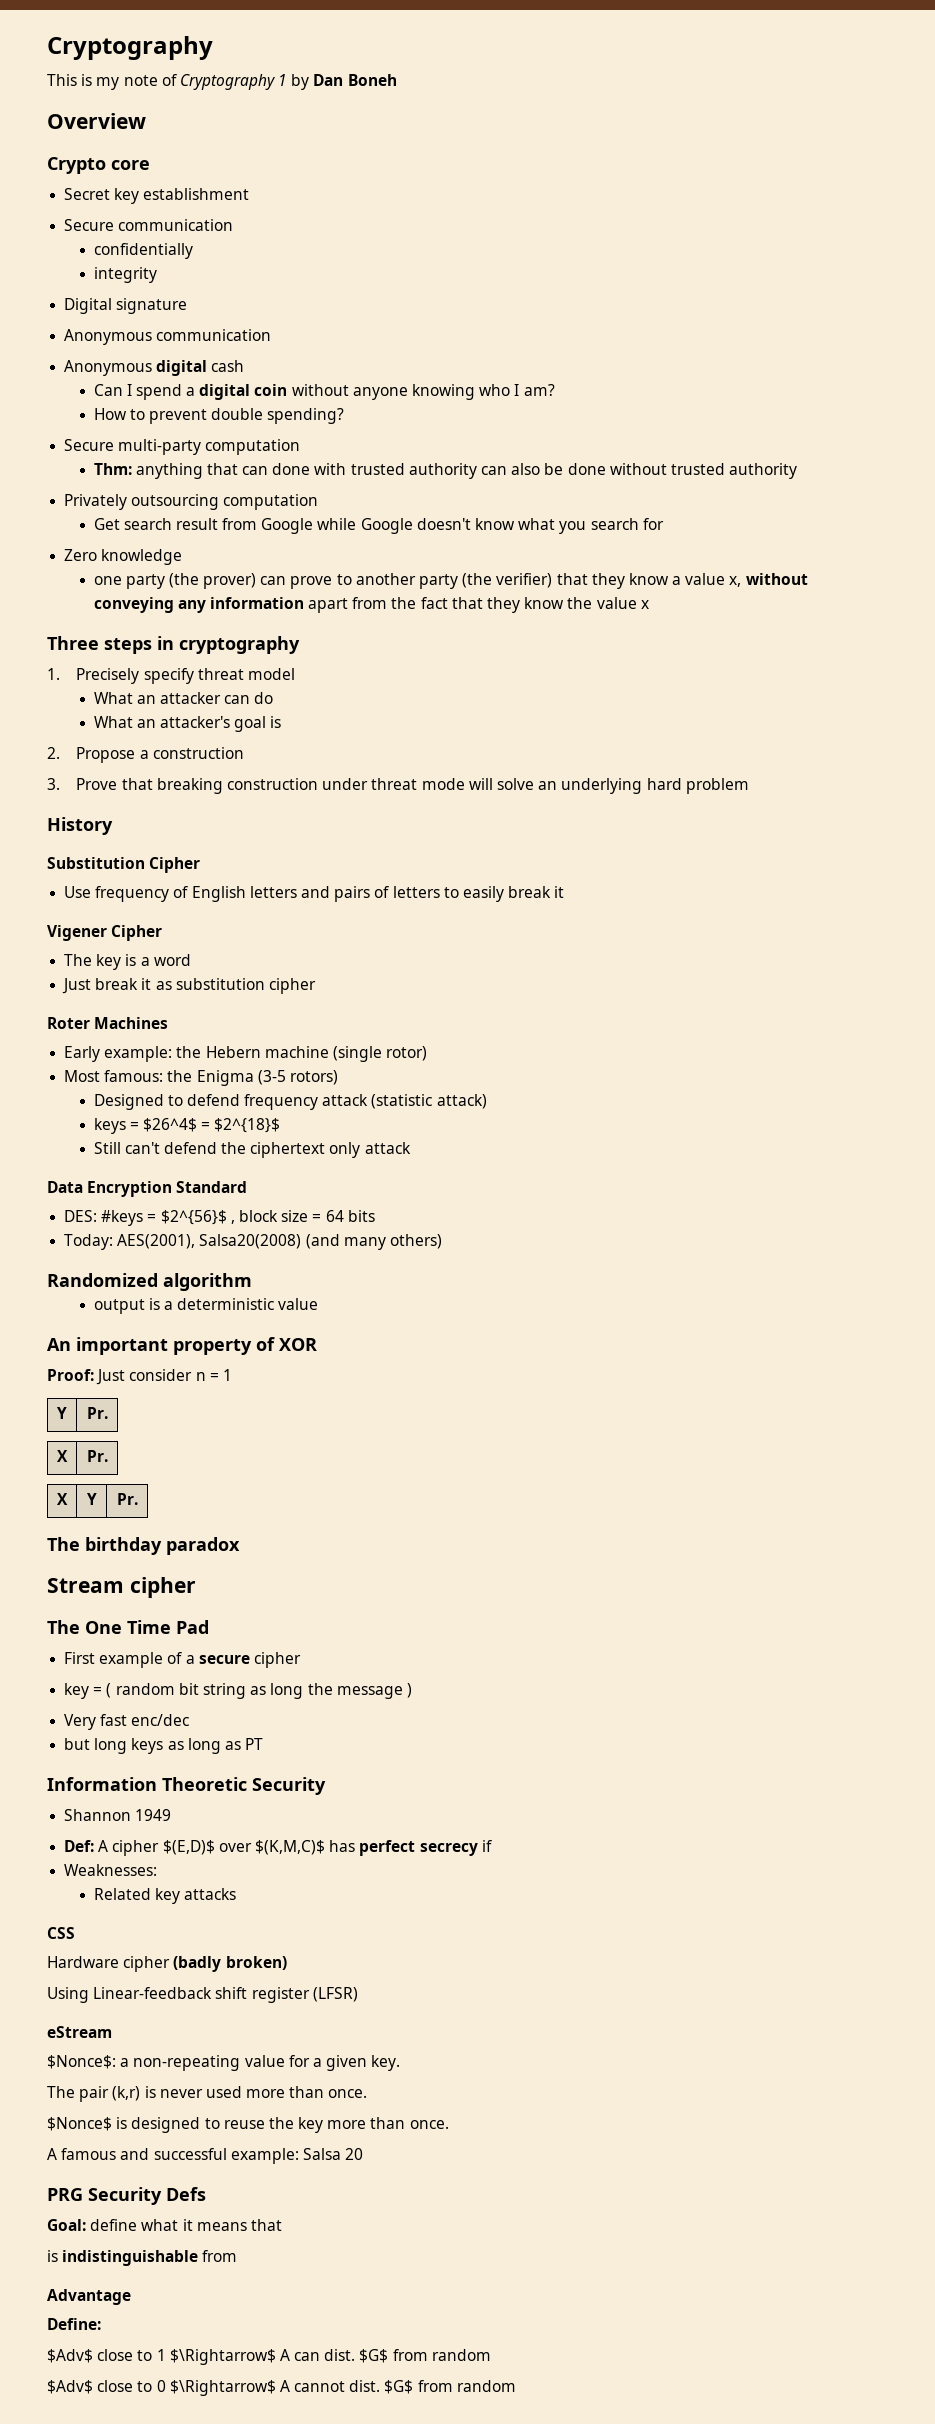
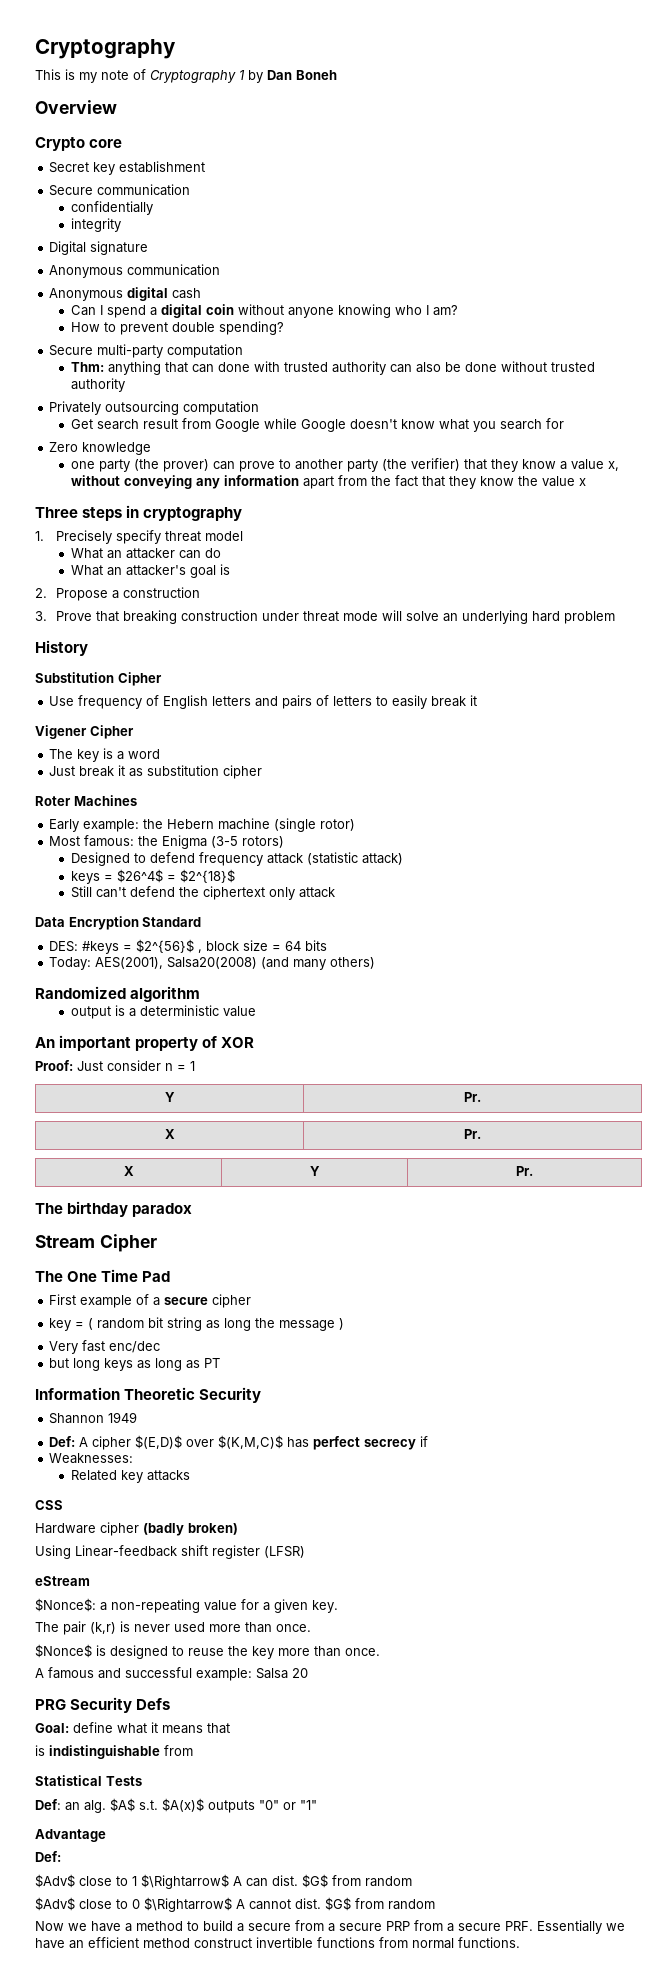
[129,1577,196,1598] cipher -> [99,1234,157,1252] Cipher
(238, 2256) none -> [35,1775,142,1786] [35,1798,317,1813] // Statistical Tests // Def: an alg. $A$ s.t. $A(x)$ outputs "0" or "1"
[47,2318,101,2330] Define: -> [35,1851,61,1862] Def:
(516, 2386) none -> [35,1920,625,1934] [35,1937,520,1949] // Now we have a method to build a secure from a secure PRP from a secure PRF. Essentially we have an efficient method construct invertible functions from normal functions.

